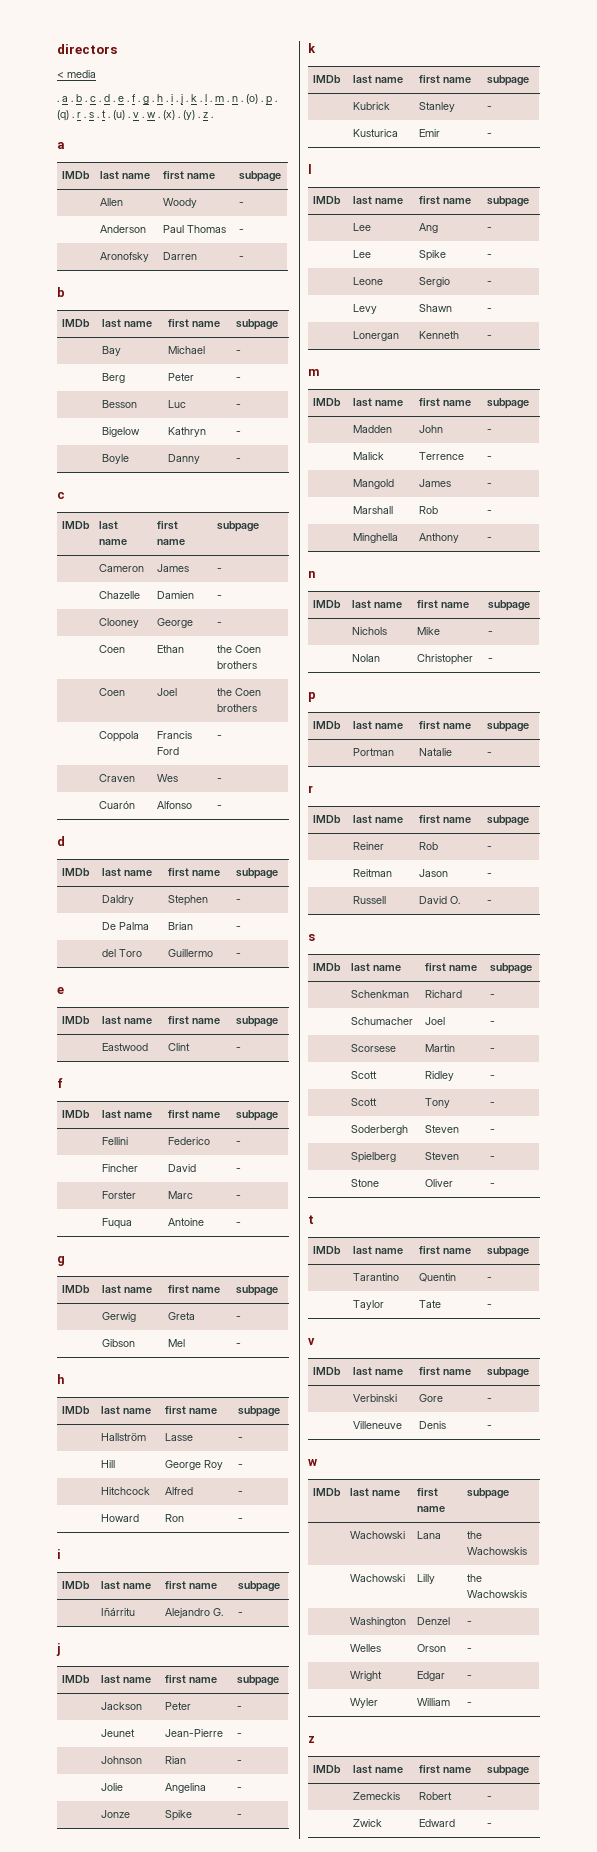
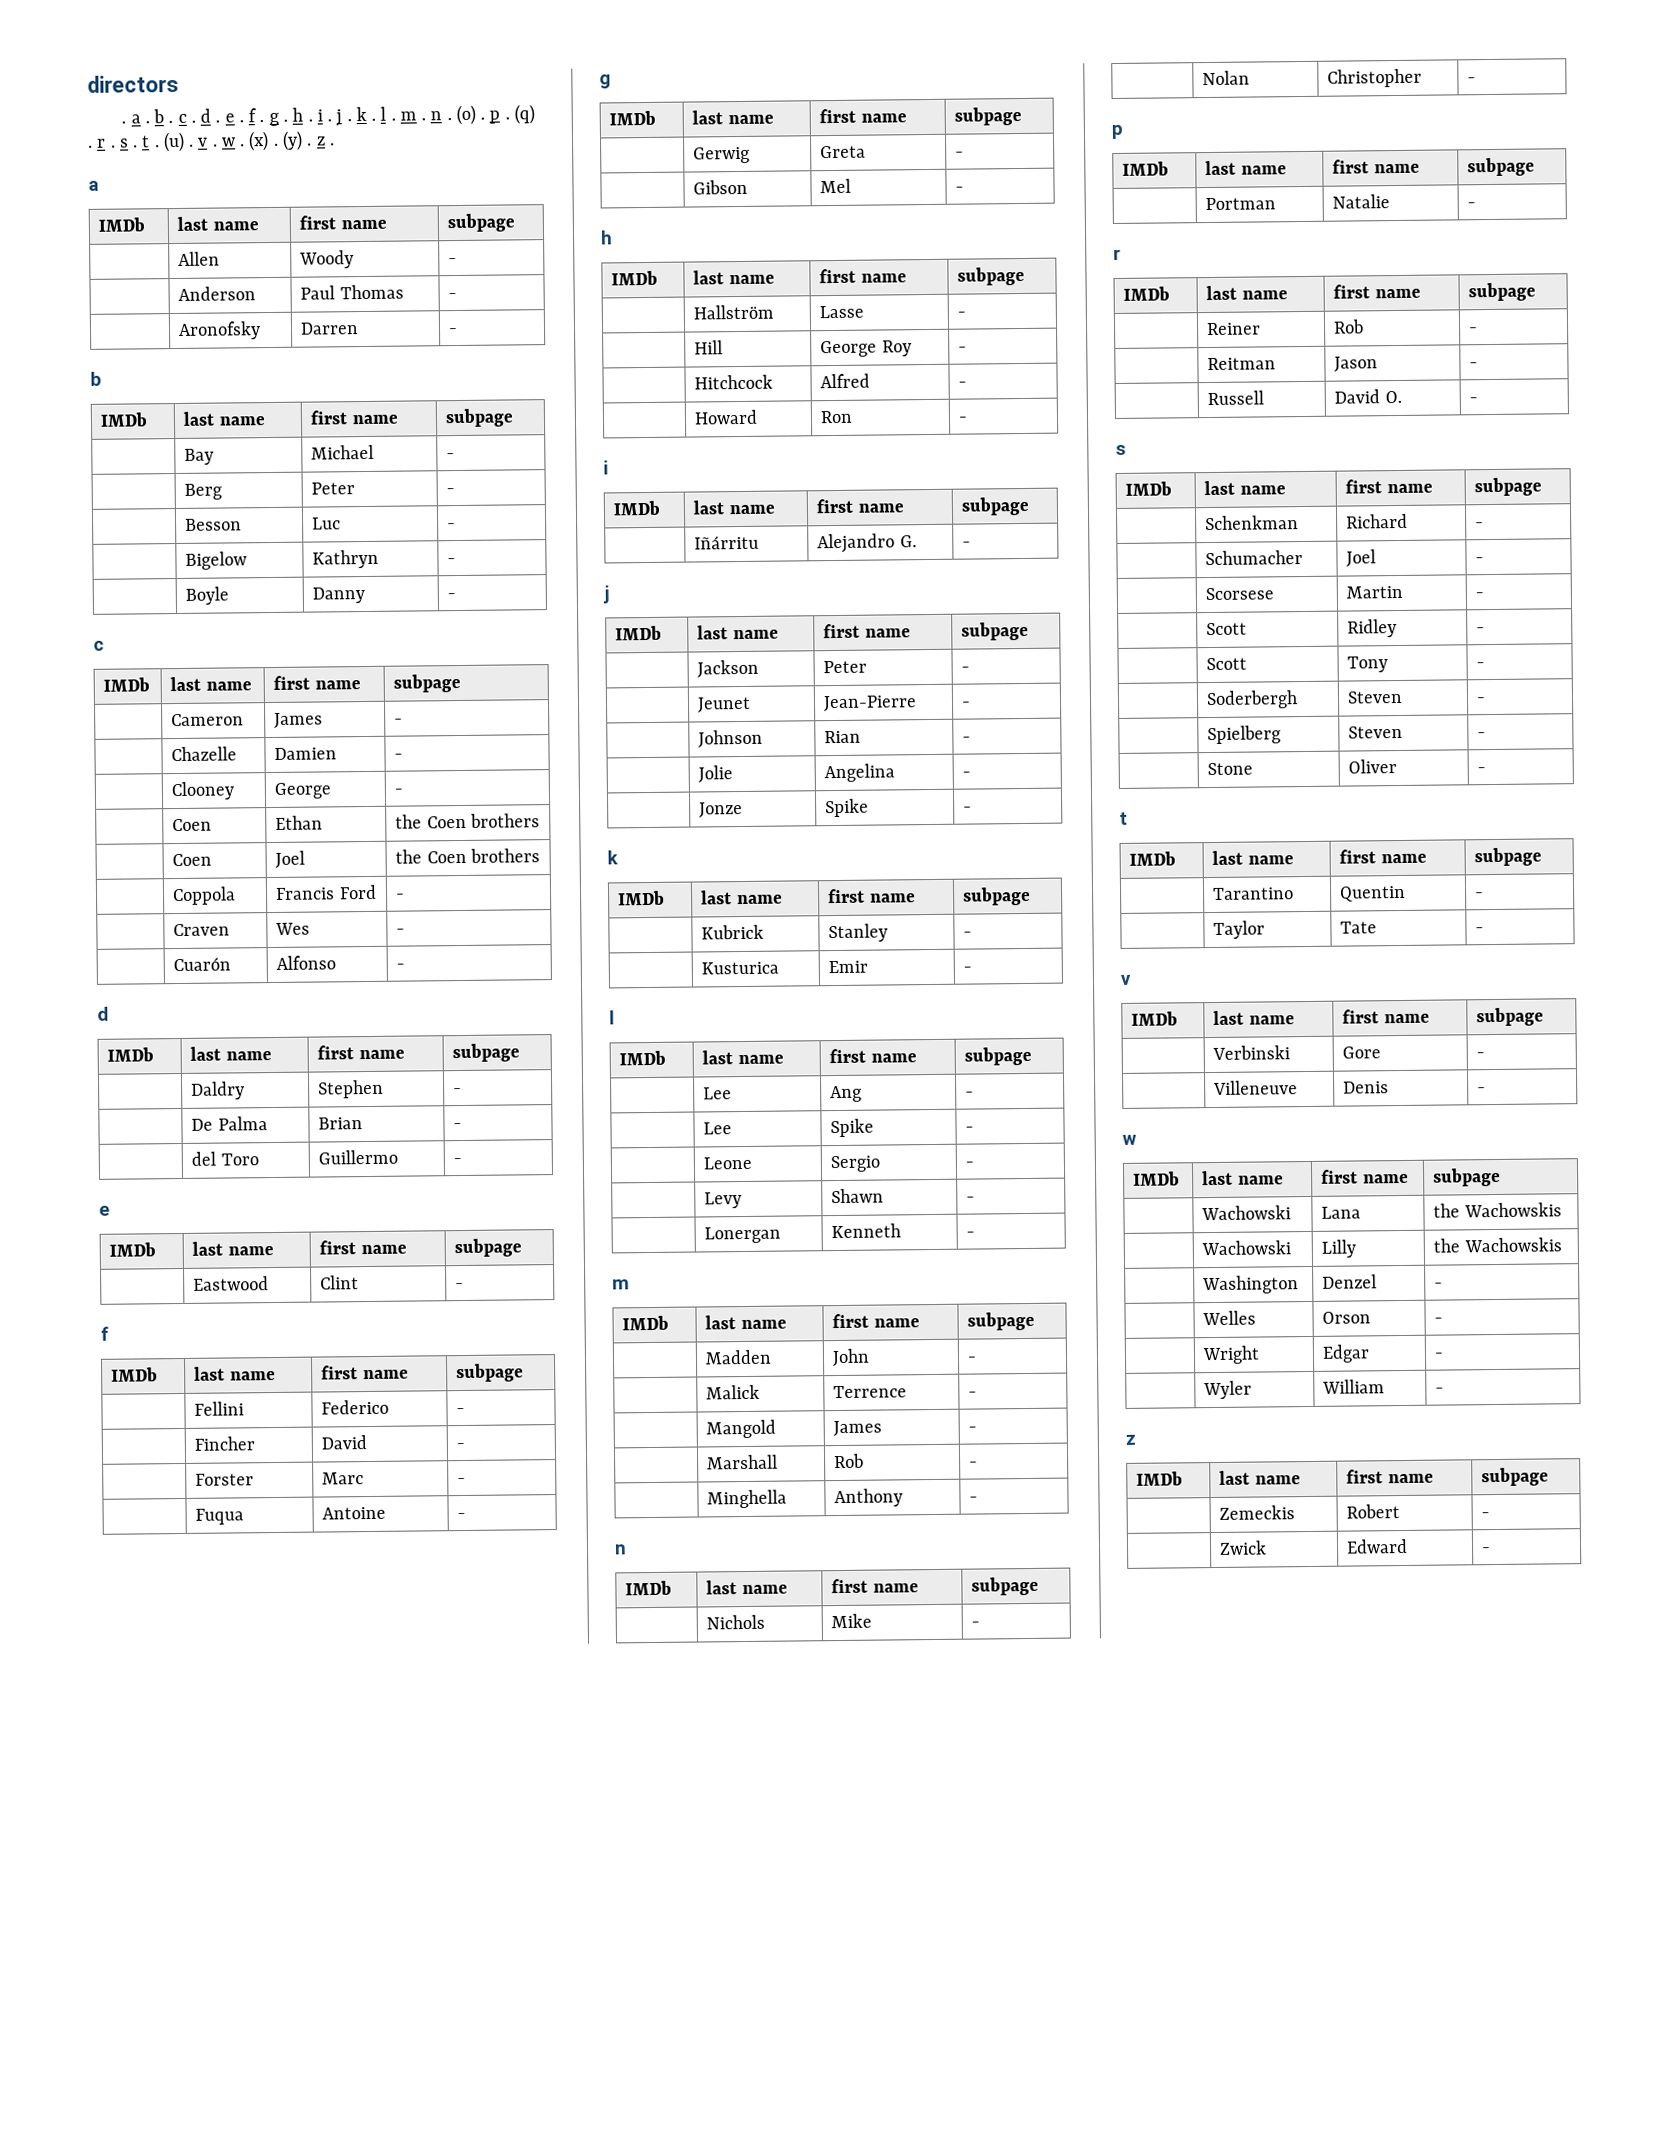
[57,70,96,78] // < media -> (179, 83) none

